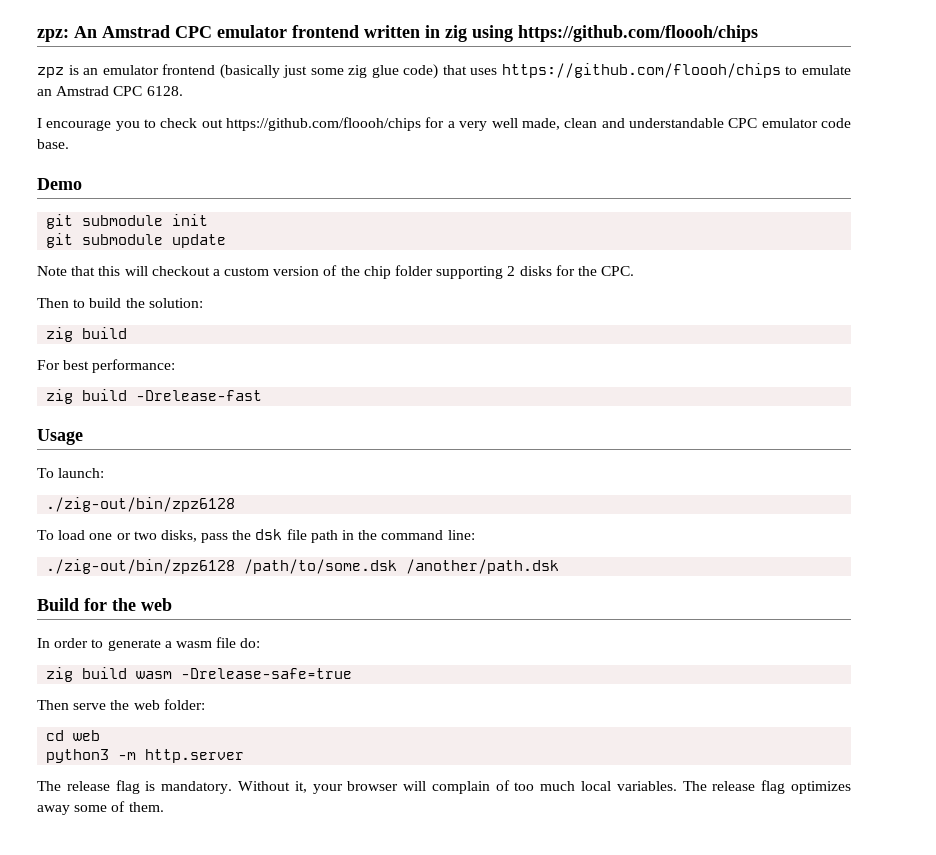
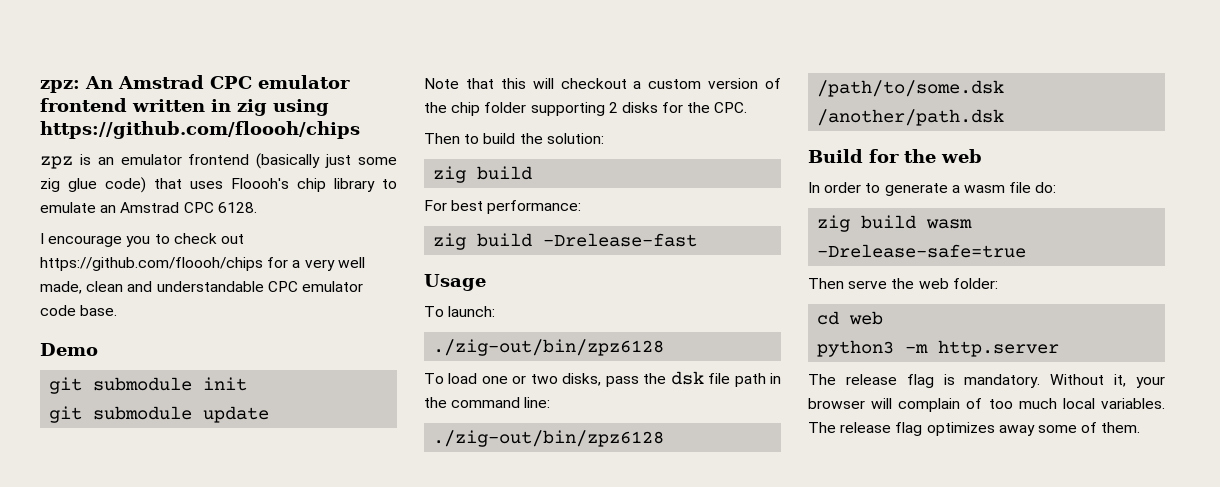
[501,63,781,78] https://github.com/floooh/chips -> [231,178,375,192] Floooh's chip library

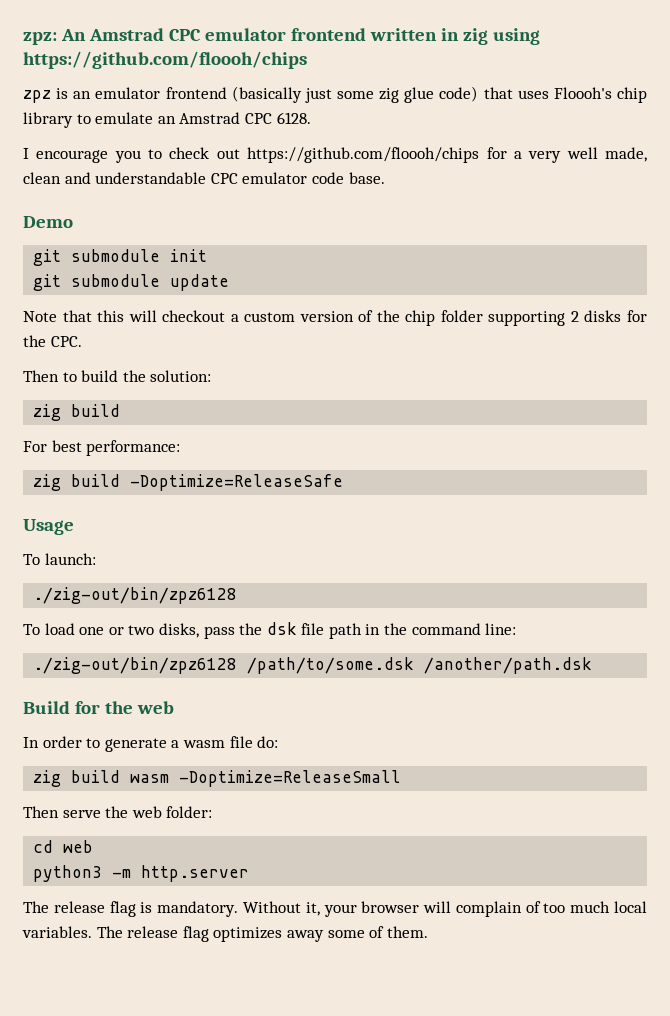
[543,233,698,247] -Drelease-fast -> [130,474,344,491] -Doptimize=ReleaseSafe
[817,244,1027,258] -Drelease-safe=true -> [179,770,402,787] -Doptimize=ReleaseSmall

